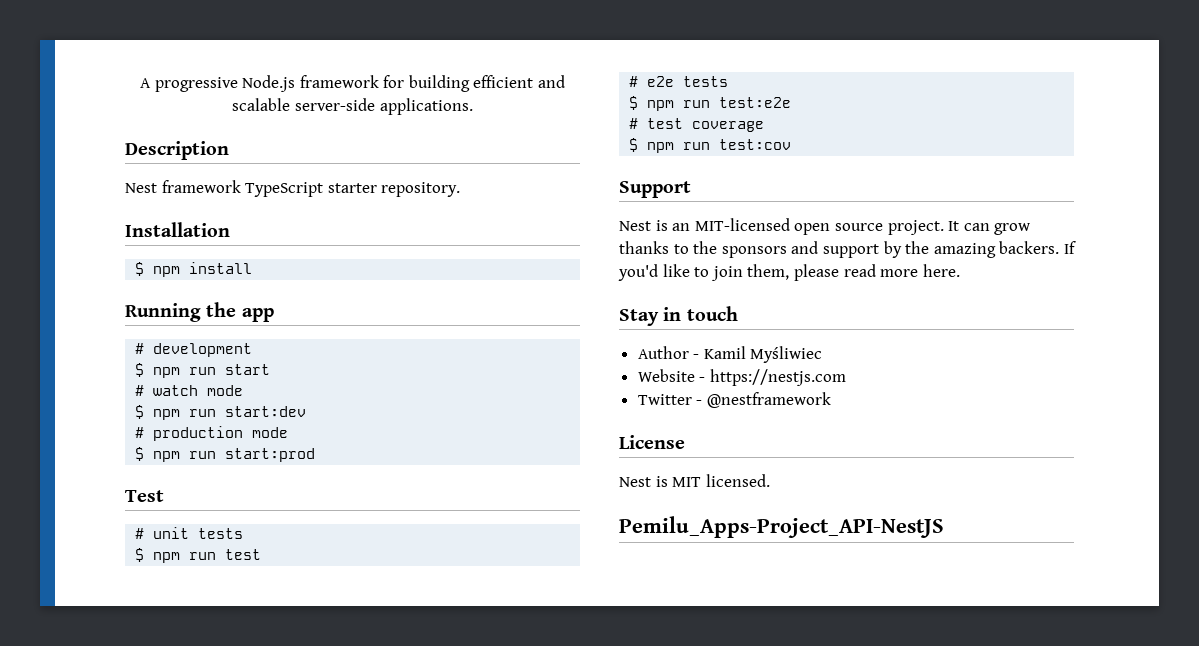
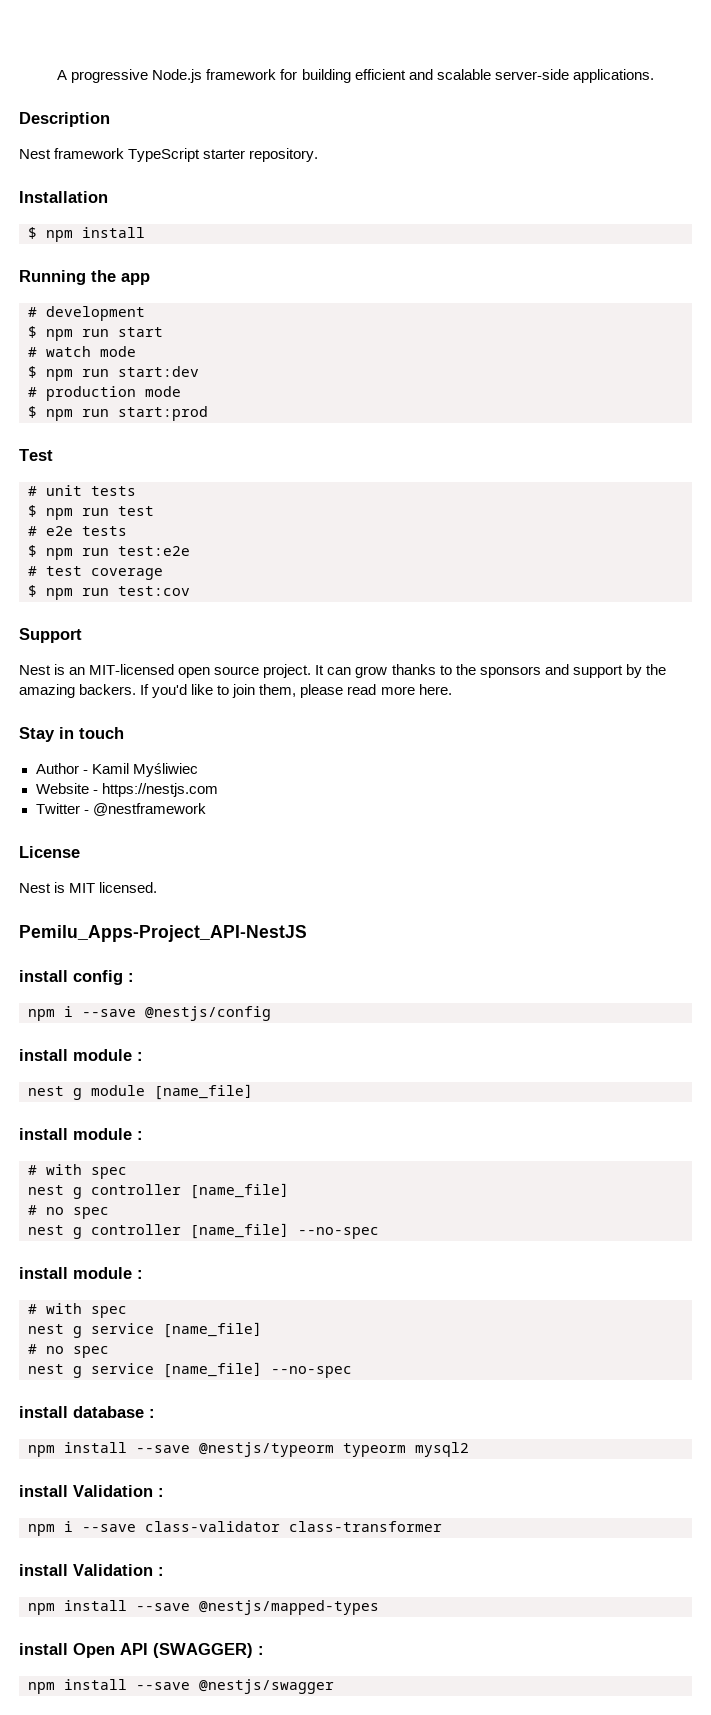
(944, 527) none -> [19,970,134,985] [28,1006,271,1021] [19,1049,143,1061] [28,1084,253,1100] [19,1128,143,1140] [28,1164,127,1179] [28,1183,289,1199] [28,1205,109,1219] [28,1223,379,1239] [19,1267,143,1279] [28,1303,127,1318] [28,1322,262,1338] [28,1344,109,1358] [28,1362,352,1378] [19,1406,155,1418] [28,1442,469,1457] [19,1485,164,1497] [28,1521,442,1536] [19,1564,164,1576] [28,1600,379,1615] [19,1643,264,1658] [28,1679,334,1694] // install config : // npm i --save @nestjs/config // install module : // nest g module [name_file] // install module : // # with spec // nest g controller [name_file] // # no spec // nest g controller [name_file] --no-spec // install module : // # with spec // nest g service [name_file] // # no spec // nest g service [name_file] --no-spec // install database : // npm install --save @nestjs/typeorm typeorm mysql2 // install Validation : // npm i --save class-validator class-transformer // install Validation : // npm install --save @nestjs/mapped-types // install Open API (SWAGGER) : // npm install --save @nestjs/swagger

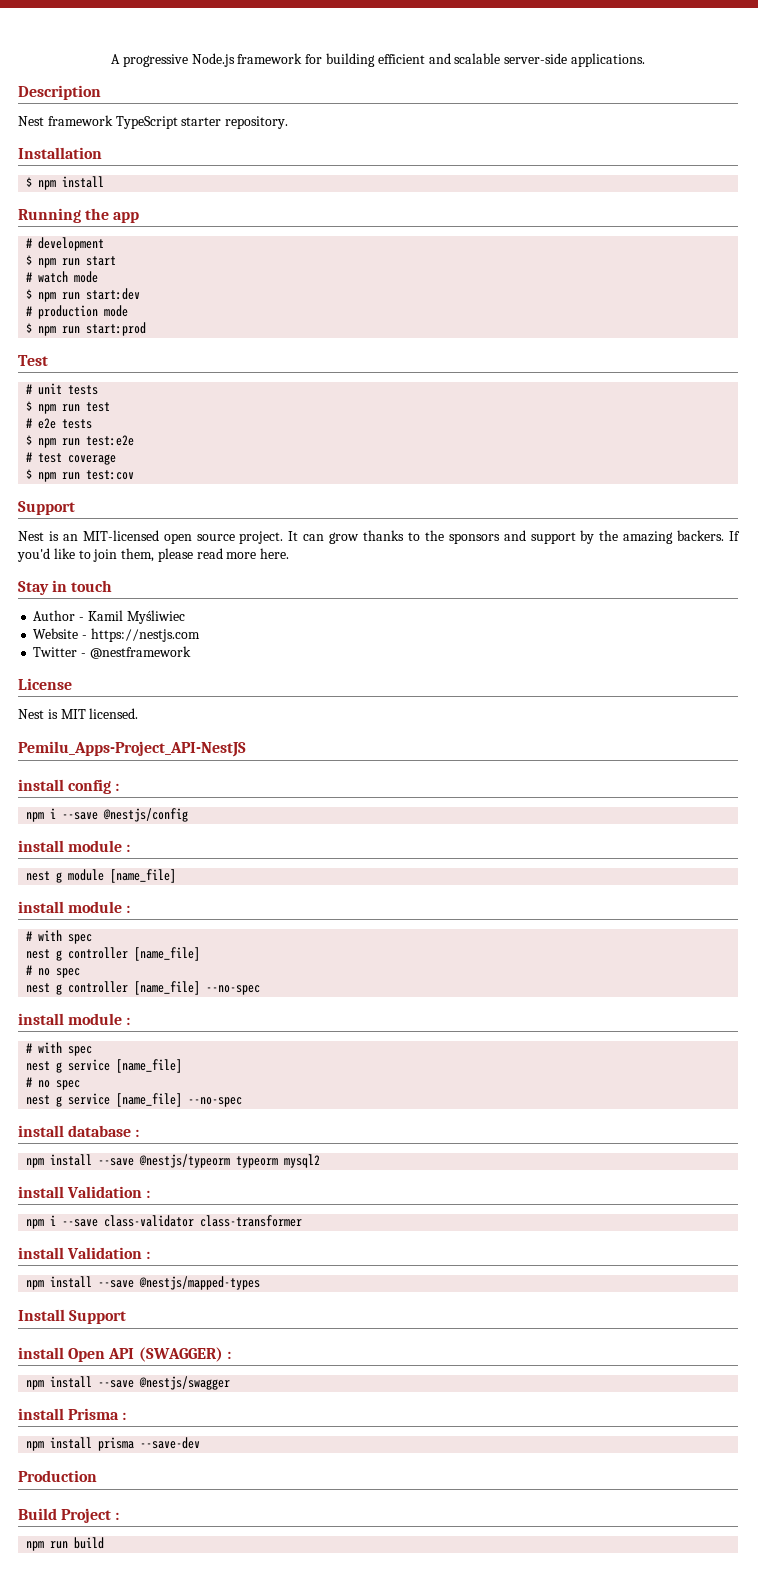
(379, 1607) none -> [18,1309,127,1324] // Install Support
(334, 1686) none -> [18,1408,127,1420] [26,1437,201,1451] [18,1470,97,1482] [18,1508,120,1523] [26,1537,105,1551] // install Prisma : // npm install prisma --save-dev // Production // Build Project : // npm run build

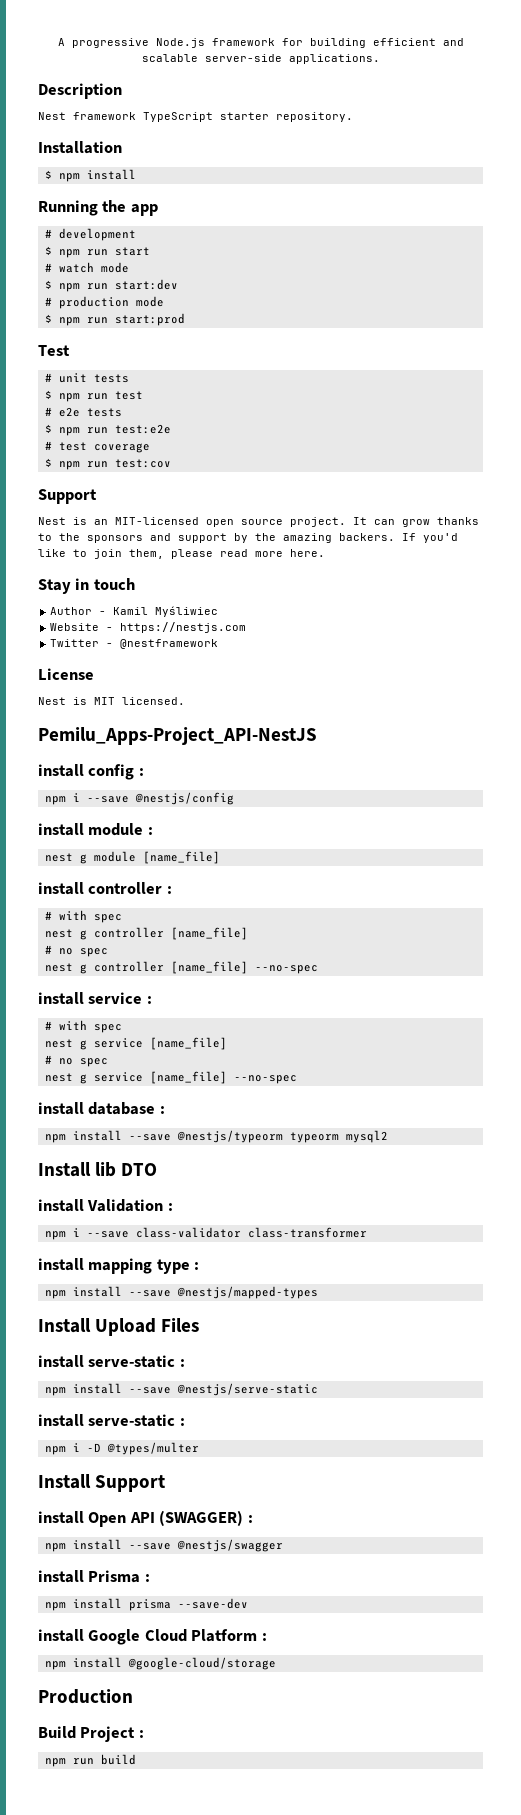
[68,901,123,913] module -> [88,882,163,894] controller
[68,1013,123,1025] module -> [88,992,143,1004] service
(321, 1161) none -> [38,1162,158,1177] // Install lib DTO
[67,1247,143,1259] Validation -> [88,1258,190,1274] mapping type
(261, 1283) none -> [38,1318,200,1336] [38,1355,185,1368] [44,1383,318,1396] [38,1414,185,1427] [44,1442,199,1455] // Install Upload Files // install serve-static : // npm install --save @nestjs/serve-static // install serve-static : // npm i -D @types/multer
(201, 1443) none -> [38,1629,267,1645] [44,1657,276,1670] // install Google Cloud Platform : // npm install @google-cloud/storage

